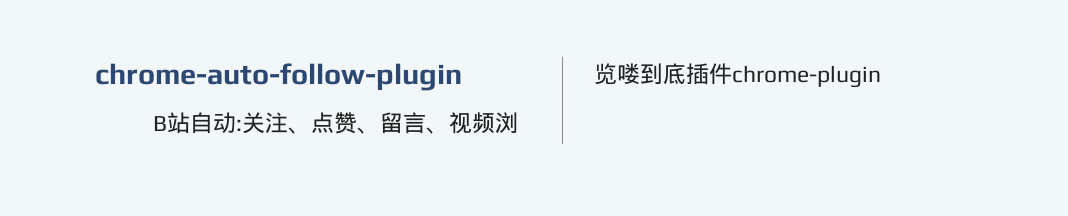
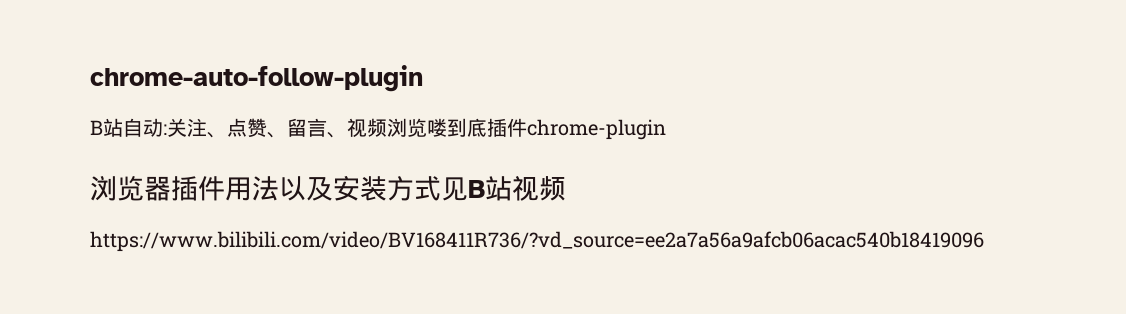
(881, 76) none -> [90,175,566,201] [90,231,984,252] // 浏览器插件用法以及安装方式见B站视频 // https://www.bilibili.com/video/BV168411R736/?vd_source=ee2a7a56a9afcb06acac540b18419096

